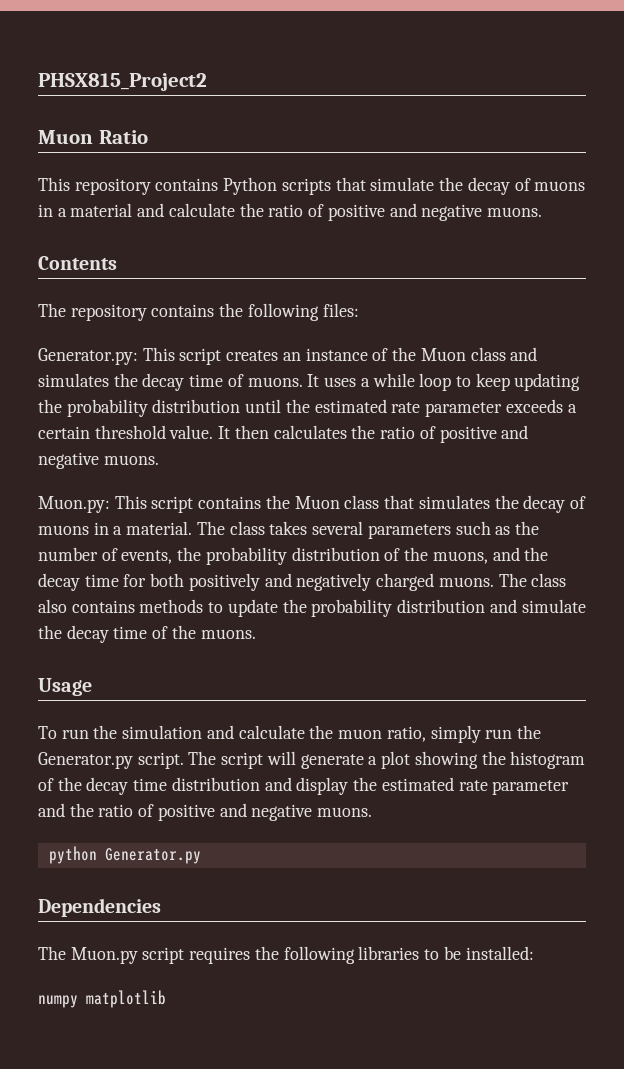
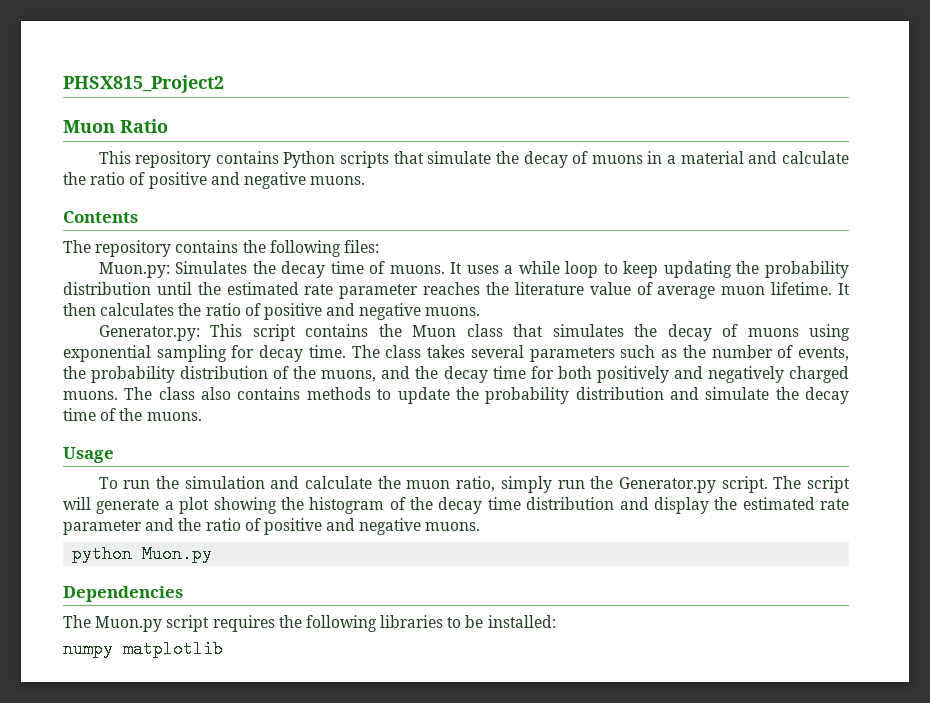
[38,347,538,365] [38,373,109,387] Generator.py: This script creates an instance of the Muon class and simulates -> [98,261,248,278] Muon.py: Simulates
[505,399,577,413] [38,425,214,439] exceeds a certain threshold value. -> [423,282,833,299] reaches the literature value of average muon lifetime.
[38,496,110,513] Muon.py: -> [98,325,200,341] Generator.py:
[93,521,193,535] in a material. -> [808,324,850,341] [63,345,346,362] using exponential sampling for decay time.
[104,848,201,864] Generator.py -> [142,545,213,563] Muon.py

